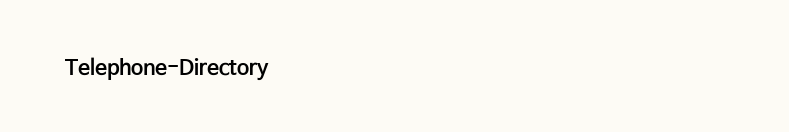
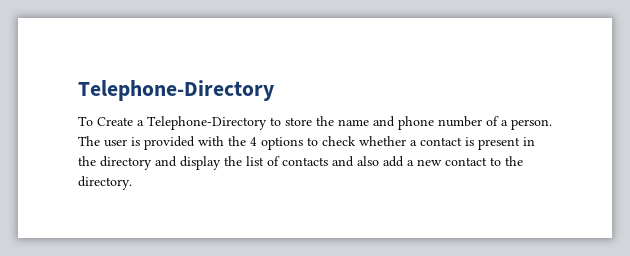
[65,57,269,81] Telephone-Directory -> [78,80,274,101] [78,116,552,130] [78,136,535,150] [78,156,523,170] [78,176,132,190] Telephone-Directory // To Create a Telephone-Directory to store the name and phone number of a person. The user is provided with the 4 options to check whether a contact is present in the directory and display the list of contacts and also add a new contact to the directory.

